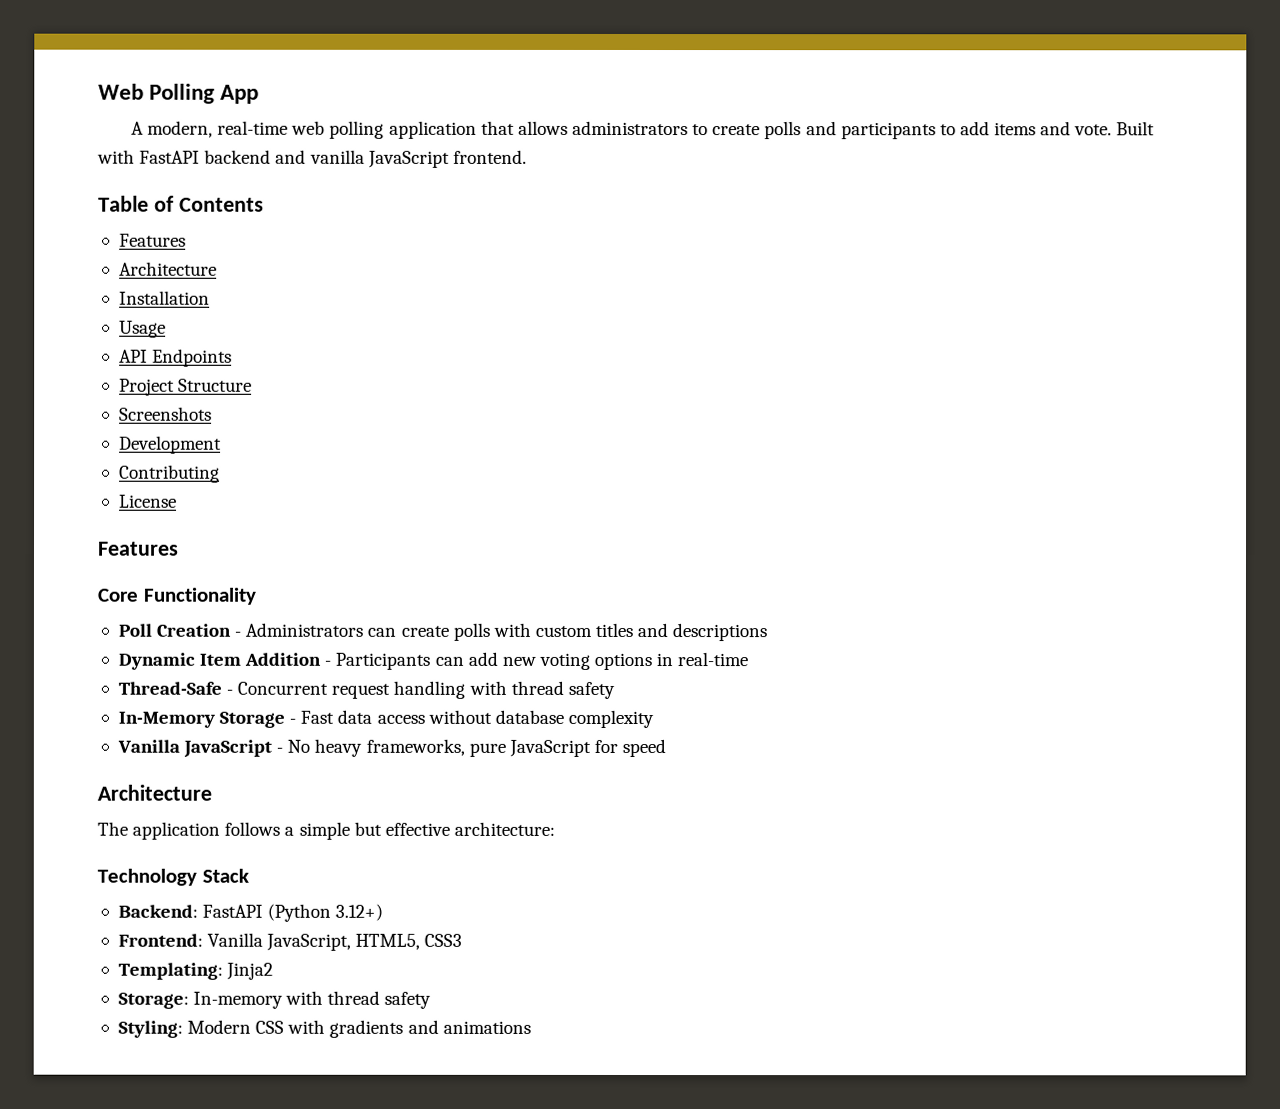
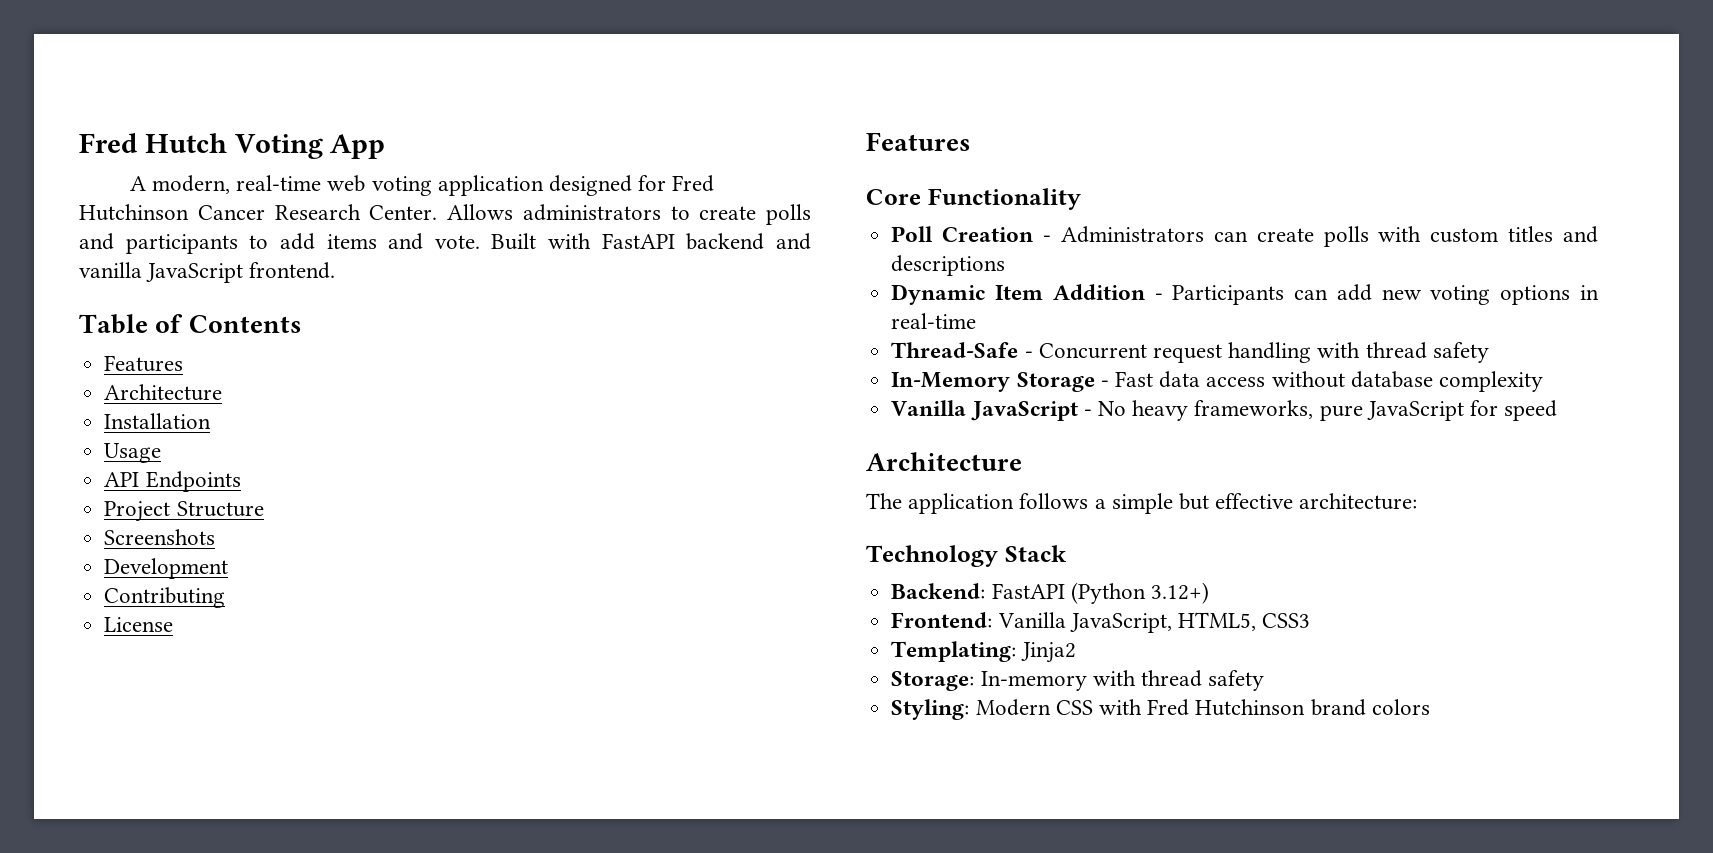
[98,83,216,104] Web Polling -> [79,133,323,159] Fred Hutch Voting
[329,120,568,139] polling application that allows -> [371,175,715,196] [79,204,513,221] voting application designed for Fred Hutchinson Cancer Research Center. Allows
[329,1019,531,1038] gradients and animations -> [1147,699,1430,716] Fred Hutchinson brand colors

